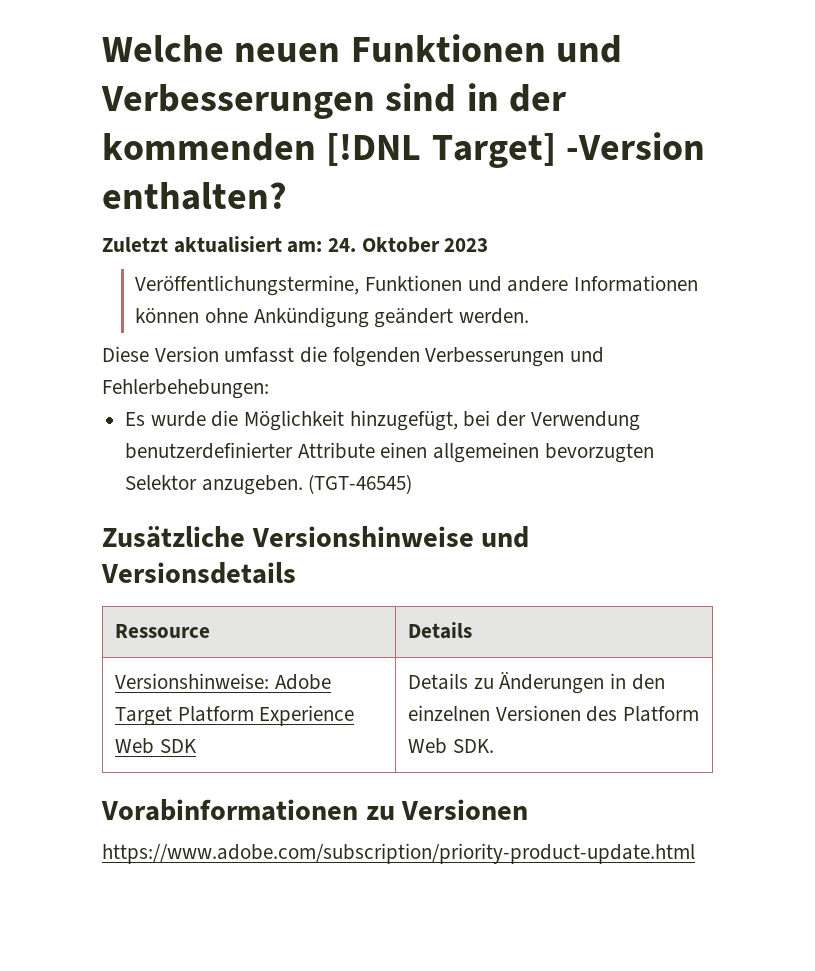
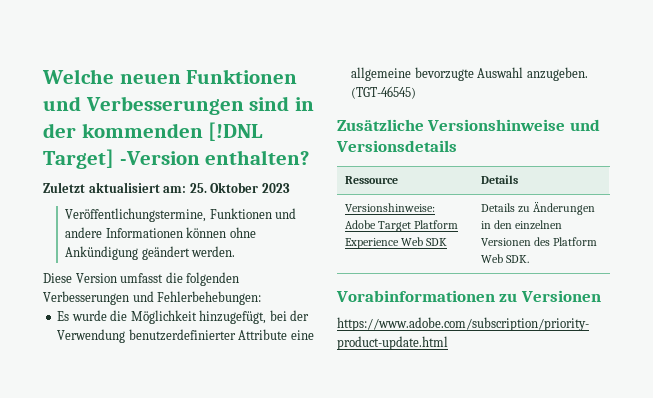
[328,238,357,252] 24. -> [189,183,207,193] 25.
[380,442,654,463] [125,475,198,490] einen allgemeinen bevorzugten Selektor -> [290,330,314,340] [351,67,524,81] eine allgemeine bevorzugte Auswahl

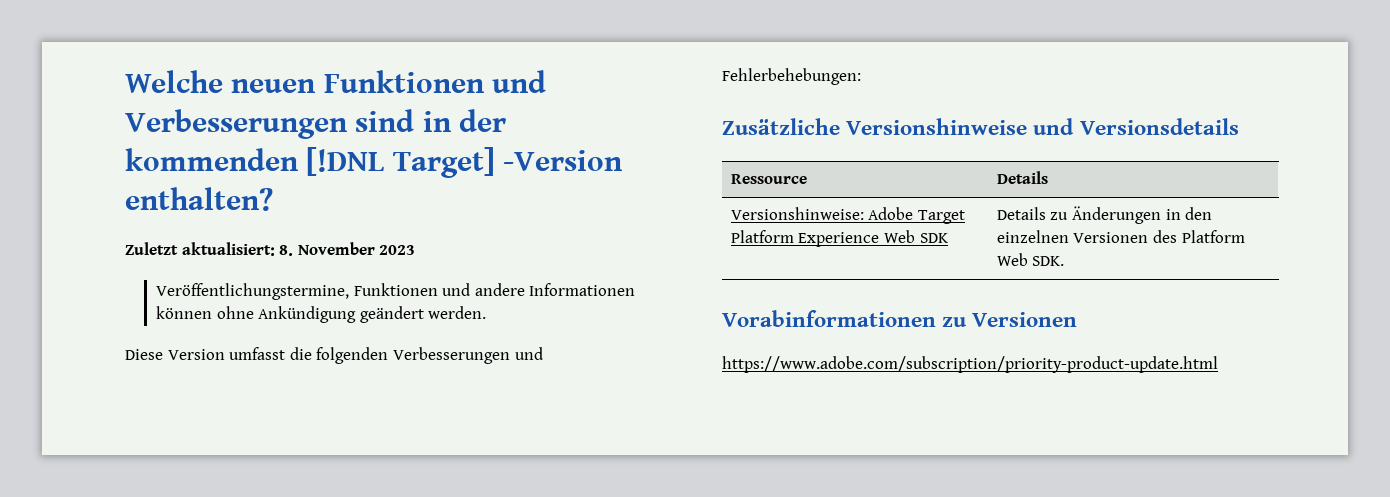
[88,182,259,193] aktualisiert am: 25. Oktober -> [181,242,375,256] aktualisiert: 8. November
[57,310,310,324] [57,329,314,343] [351,67,588,81] [351,86,417,99] // Es wurde die Möglichkeit hinzugefügt, bei der Verwendung benutzerdefinierter Attribute eine allgemeine bevorzugte Auswahl anzugeben. (TGT-46545) -> (861, 76) none

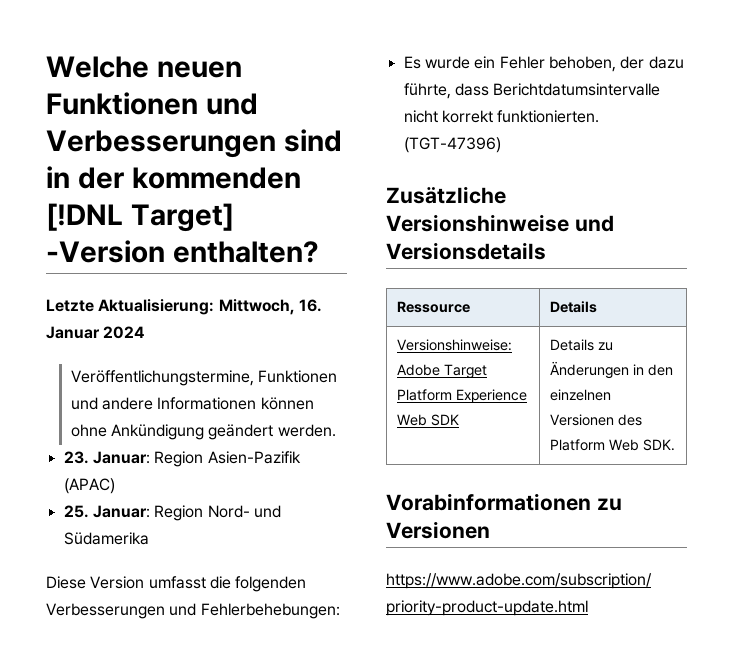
[125,242,416,256] Zuletzt aktualisiert: 8. November 2023 -> [46,299,322,315] [46,326,146,339] Letzte Aktualisierung: Mittwoch, 16. Januar 2024
(487, 312) none -> [63,451,301,467] [63,478,115,494] [63,505,281,521] [63,532,149,545] // 23. Januar: Region Asien-Pazifik (APAC) // 25. Januar: Region Nord- und Südamerika
(861, 76) none -> [403,56,684,72] [403,83,661,99] [403,110,600,123] [403,137,501,153] // Es wurde ein Fehler behoben, der dazu führte, dass Berichtdatumsintervalle nicht korrekt funktionierten. (TGT-47396)

